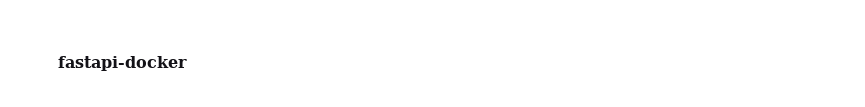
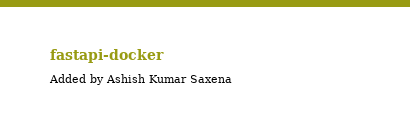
(187, 63) none -> [49,74,232,85] // Added by Ashish Kumar Saxena

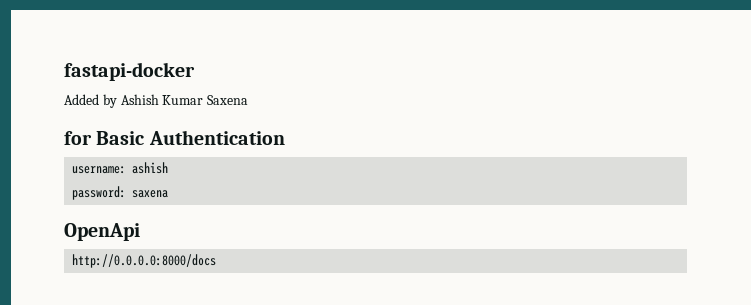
(232, 79) none -> [64,130,285,145] [72,162,169,174] [72,186,169,200] [64,223,140,241] [72,254,217,268] // for Basic Authentication // username: ashish // password: saxena // OpenApi // http://0.0.0.0:8000/docs

